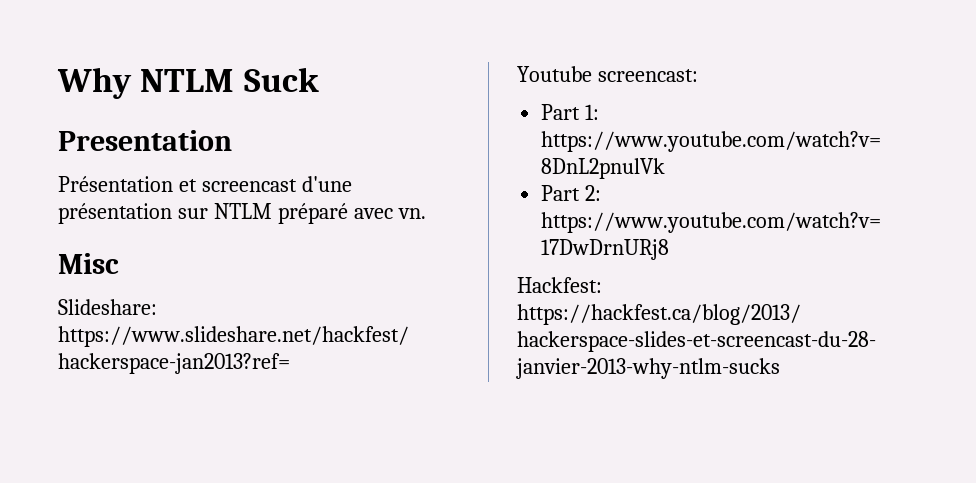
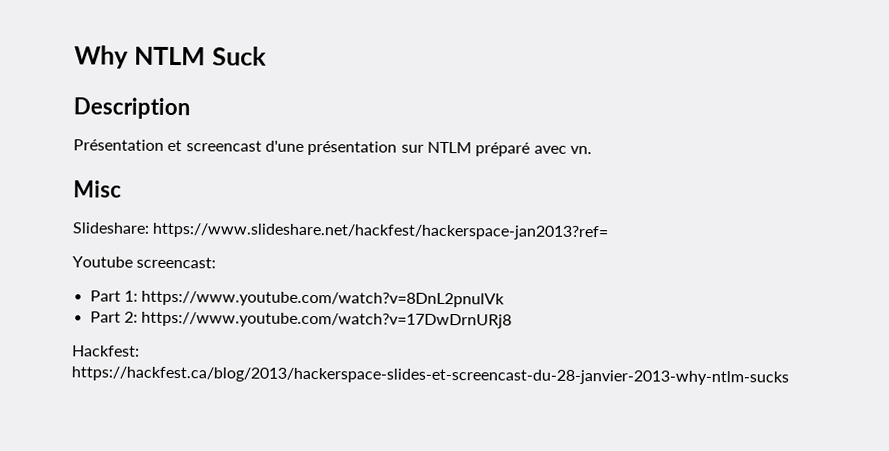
[58,130,232,151] Presentation -> [73,97,190,120] Description

